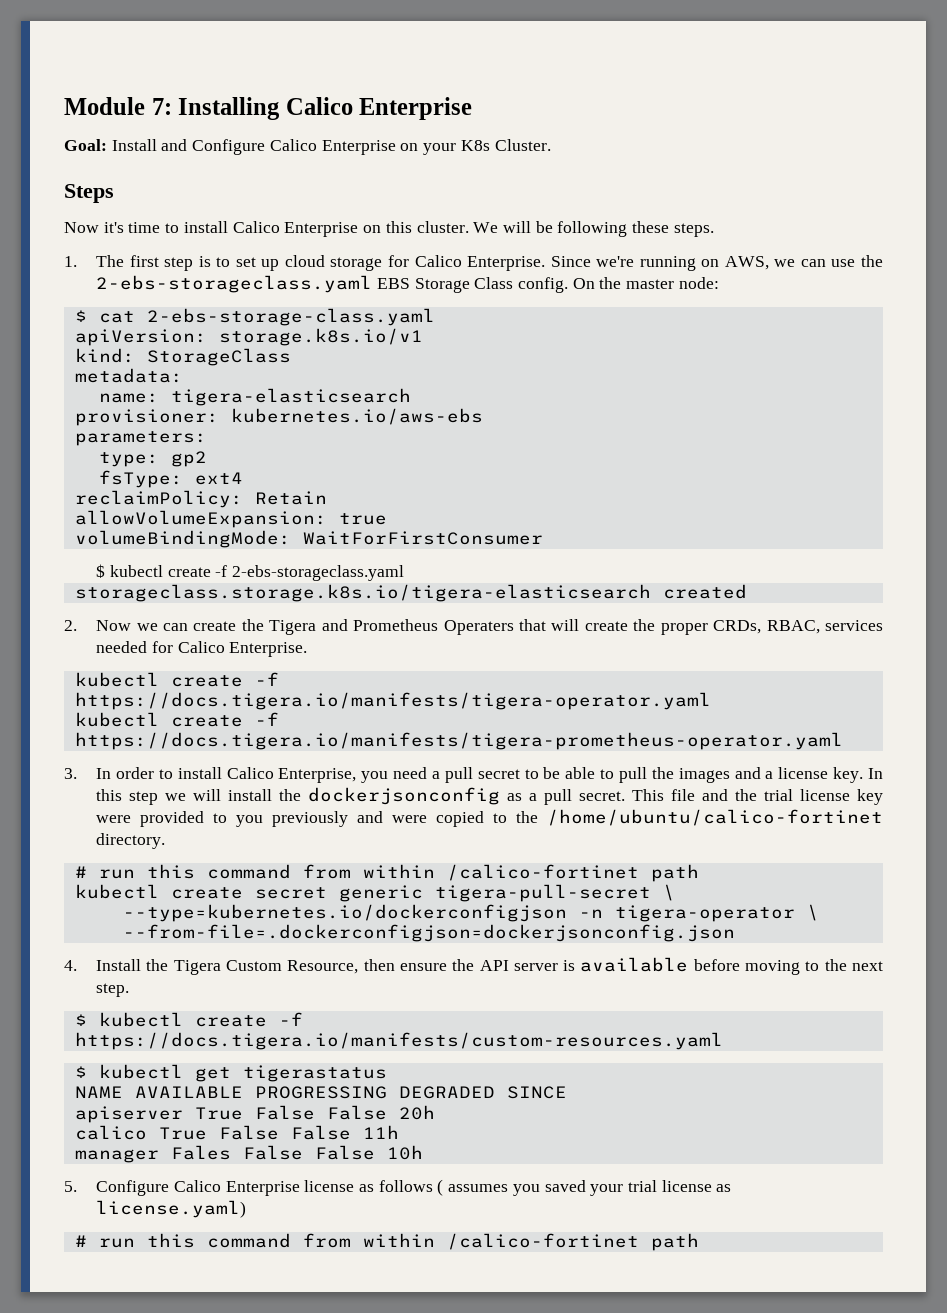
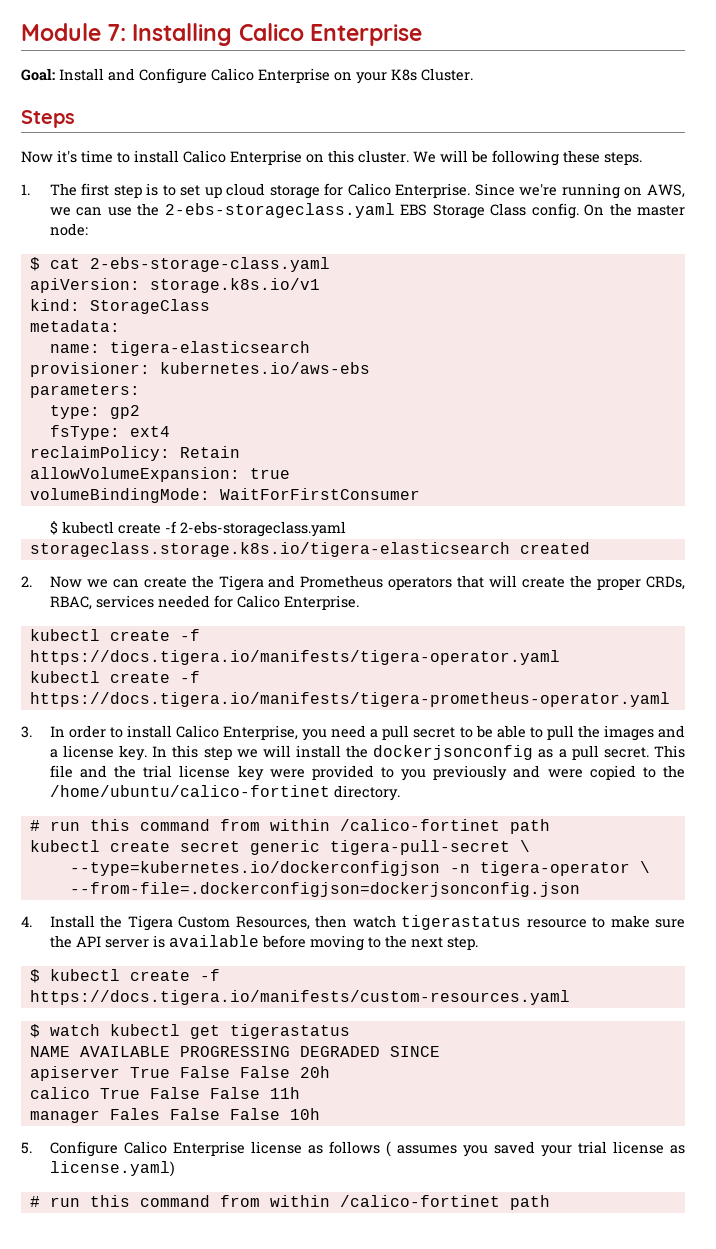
[443,620,514,635] Operaters -> [388,577,453,590] operators
[287,959,447,974] Resource, then ensure -> [235,915,685,930] Resources, then watch tigerastatus resource to make sure
(87, 1072) none -> [49,1024,100,1036] watch

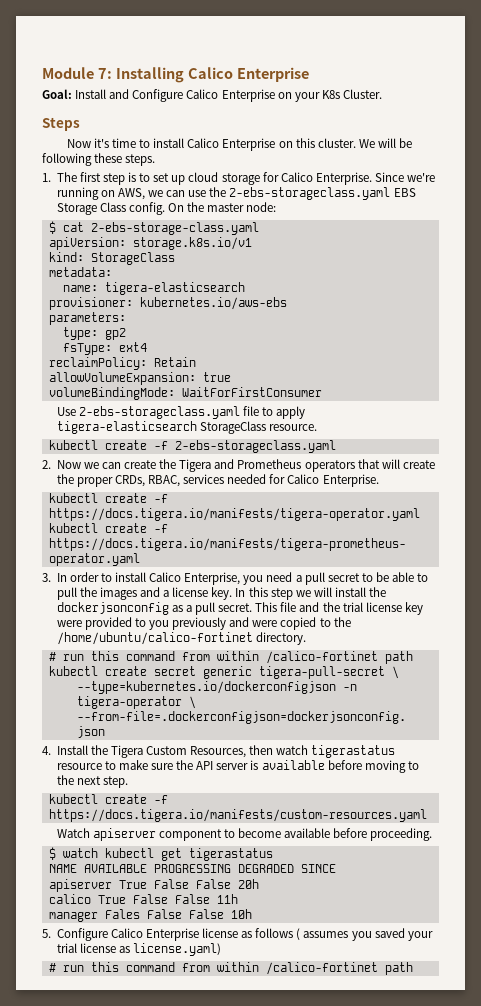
[49,521,58,535] $ -> [56,406,306,419] [56,421,317,434] Use 2-ebs-storageclass.yaml file to apply tigera-elasticsearch StorageClass resource. //
[29,542,590,557] // storageclass.storage.k8s.io/tigera-elasticsearch created -> (336, 446) none
[29,969,40,983] $ -> (128, 782) none
(570, 997) none -> [56,828,433,841] // Watch apiserver component to become available before proceeding.

